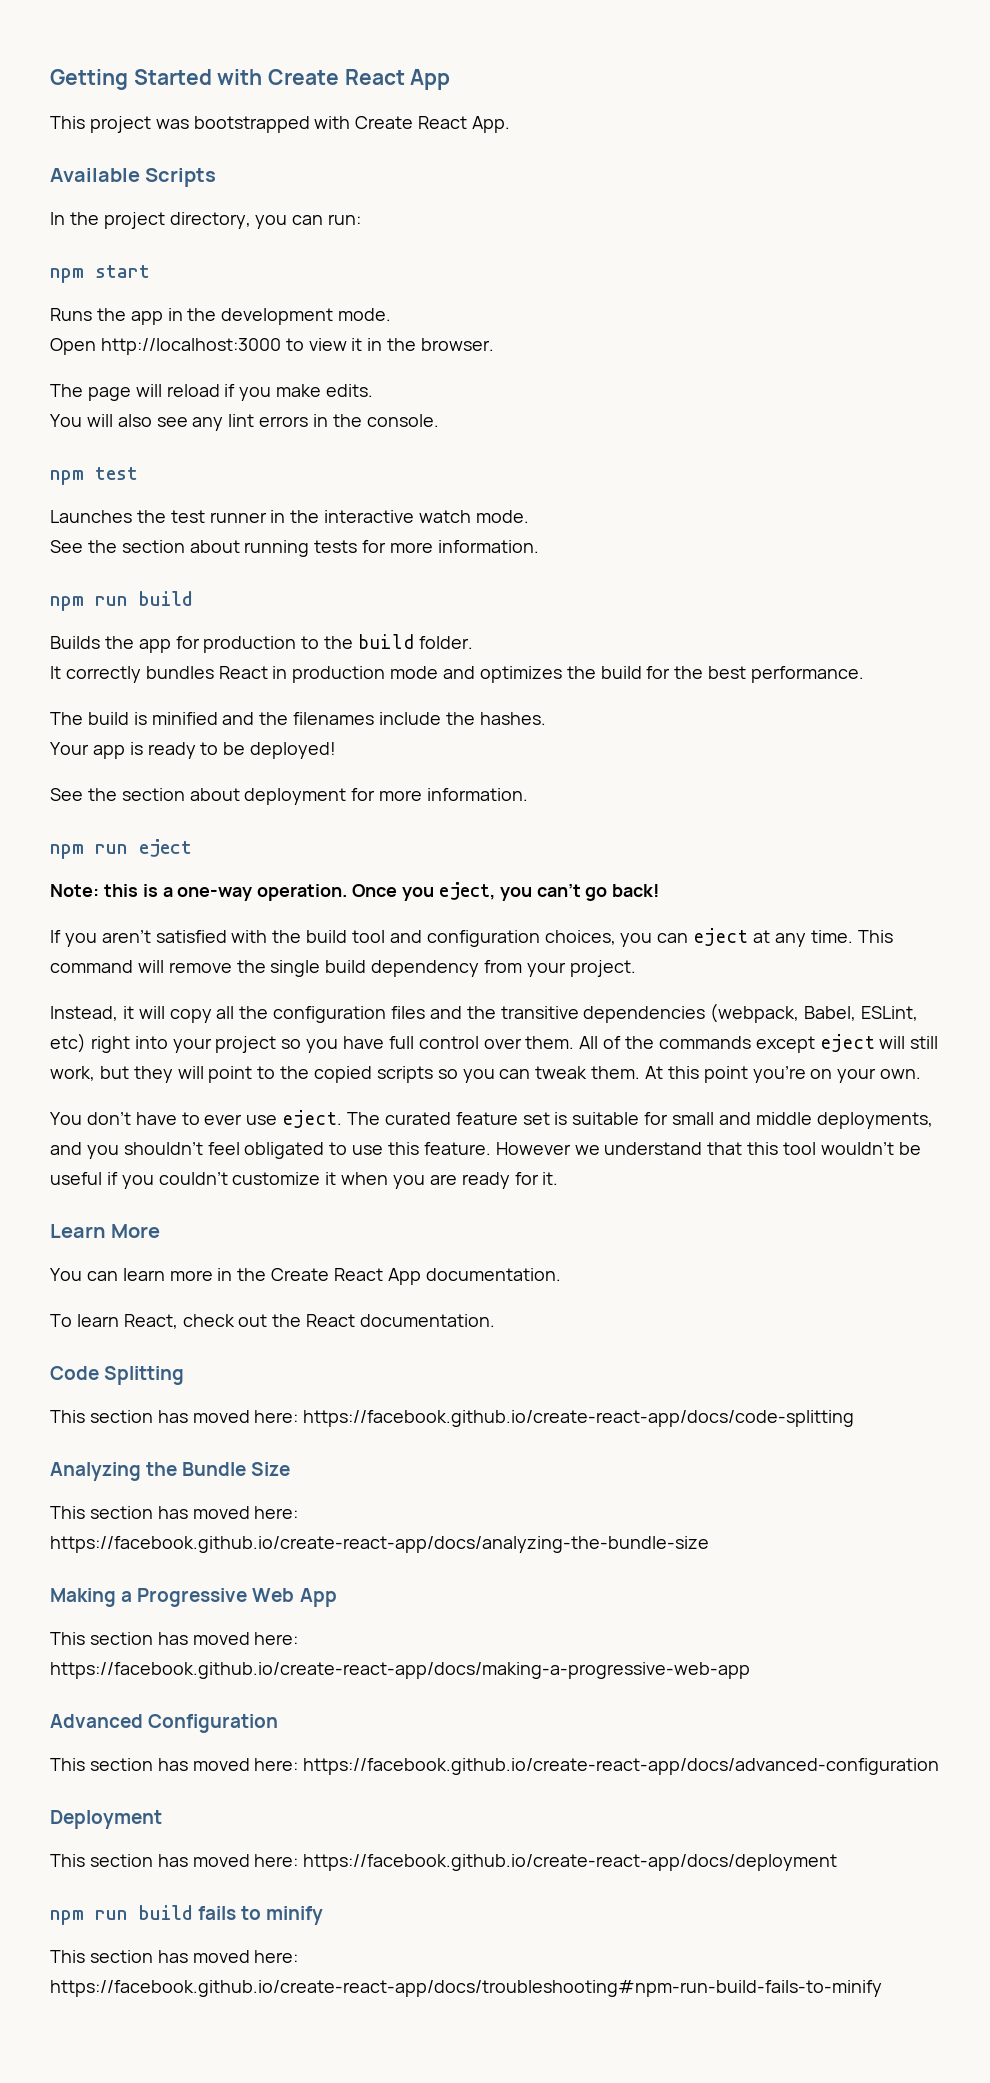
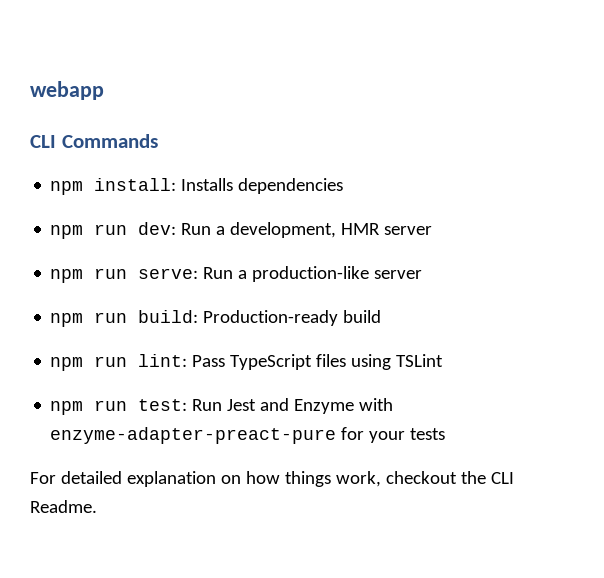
[50,69,451,90] [50,116,511,133] [50,168,217,187] [50,212,362,229] [50,265,150,283] [50,308,392,325] [50,338,495,355] [50,384,374,401] [50,414,439,431] [50,467,138,485] [50,510,529,523] [50,540,539,557] [50,591,193,611] [50,634,473,653] [50,666,865,683] [50,712,546,725] [50,742,337,759] [50,788,529,805] [50,839,192,859] [50,882,660,901] [50,928,893,947] [50,960,636,977] [50,1003,919,1023] [50,1033,939,1053] [50,1066,922,1083] [50,1110,933,1129] [50,1142,921,1159] [50,1172,559,1189] [50,1224,161,1238] [50,1268,561,1285] [50,1314,496,1329] [50,1366,185,1385] [50,1410,855,1427] [50,1462,291,1481] [50,1506,299,1519] [50,1536,709,1553] [50,1588,337,1607] [50,1632,299,1645] [50,1662,750,1679] [50,1714,279,1733] [50,1758,940,1775] [50,1810,162,1829] [50,1854,838,1871] [50,1905,324,1925] [50,1950,299,1963] [50,1980,882,1997] Getting Started with Create React App // This project was bootstrapped with Create React App. // Available Scripts // In the project directory, you can run: // npm start // Runs the app in the development mode. // Open http://localhost:3000 to view it in the browser. // The page will reload if you make edits. // You will also see any lint errors in the console. // npm test // Launches the test runner in the interactive watch mode. // See the section about running tests for more information. // npm run build // Builds the app for production to the build folder. // It correctly bundles React in production mode and optimizes the build for the best performance. // The build is minified and the filenames include the hashes. // Your app is ready to be deployed! // See the section about deployment for more information. // npm run eject // Note: this is a one-way operation. Once you eject, you can’t go back! // If you aren’t satisfied with the build tool and configuration choices, you can eject at any time. This command will remove the single build dependency from your project. // Instead, it will copy all the configuration files and the transitive dependencies (webpack, Babel, ESLint, etc) right into your project so you have full control over them. All of the commands except eject will still work, but they will point to the copied scripts so you can tweak them. At this point you’re on your own. // You don’t have to ever use eject. The curated feature set is suitable for small and middle deployments, and you shouldn’t feel obligated to use this feature. However we understand that this tool wouldn’t be useful if you couldn’t customize it when you are ready for it. // Learn More // You can learn more in the Create React App documentation. // To learn React, check out the React documentation. // Code Splitting // This section has moved here: https://facebook.github.io/create-react-app/docs/code-splitting // Analyzing the Bundle Size // This section has moved here: https://facebook.github.io/create-react-app/docs/analyzing-the-bundle-size // Making a Progressive Web App // This section has moved here: https://facebook.github.io/create-react-app/docs/making-a-progressive-web-app // Advanced Configuration // This section has moved here: https://facebook.github.io/create-react-app/docs/advanced-configuration // Deployment // This section has moved here: https://facebook.github.io/create-react-app/docs/deployment // npm run build fails to minify // This section has moved here: https://facebook.github.io/create-react-app/docs/troubleshooting#npm-run-build-fails-to-minify -> [30,81,104,100] [30,134,158,148] [50,178,344,195] [50,222,433,239] [50,266,423,283] [50,310,382,327] [50,354,444,371] [50,398,394,415] [50,427,446,444] [30,471,514,487] [30,500,97,513] webapp // CLI Commands // npm install: Installs dependencies // npm run dev: Run a development, HMR server // npm run serve: Run a production-like server // npm run build: Production-ready build // npm run lint: Pass TypeScript files using TSLint // npm run test: Run Jest and Enzyme with enzyme-adapter-preact-pure for your tests // For detailed explanation on how things work, checkout the CLI Readme.

